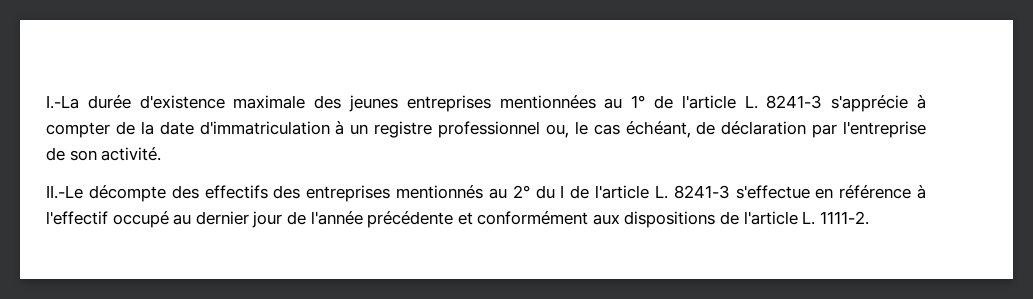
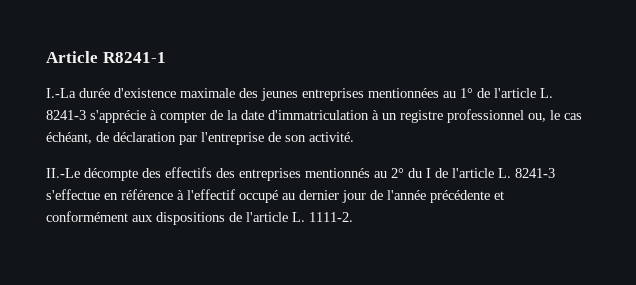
(46, 102) none -> [46,51,166,63] Article R8241-1 //

